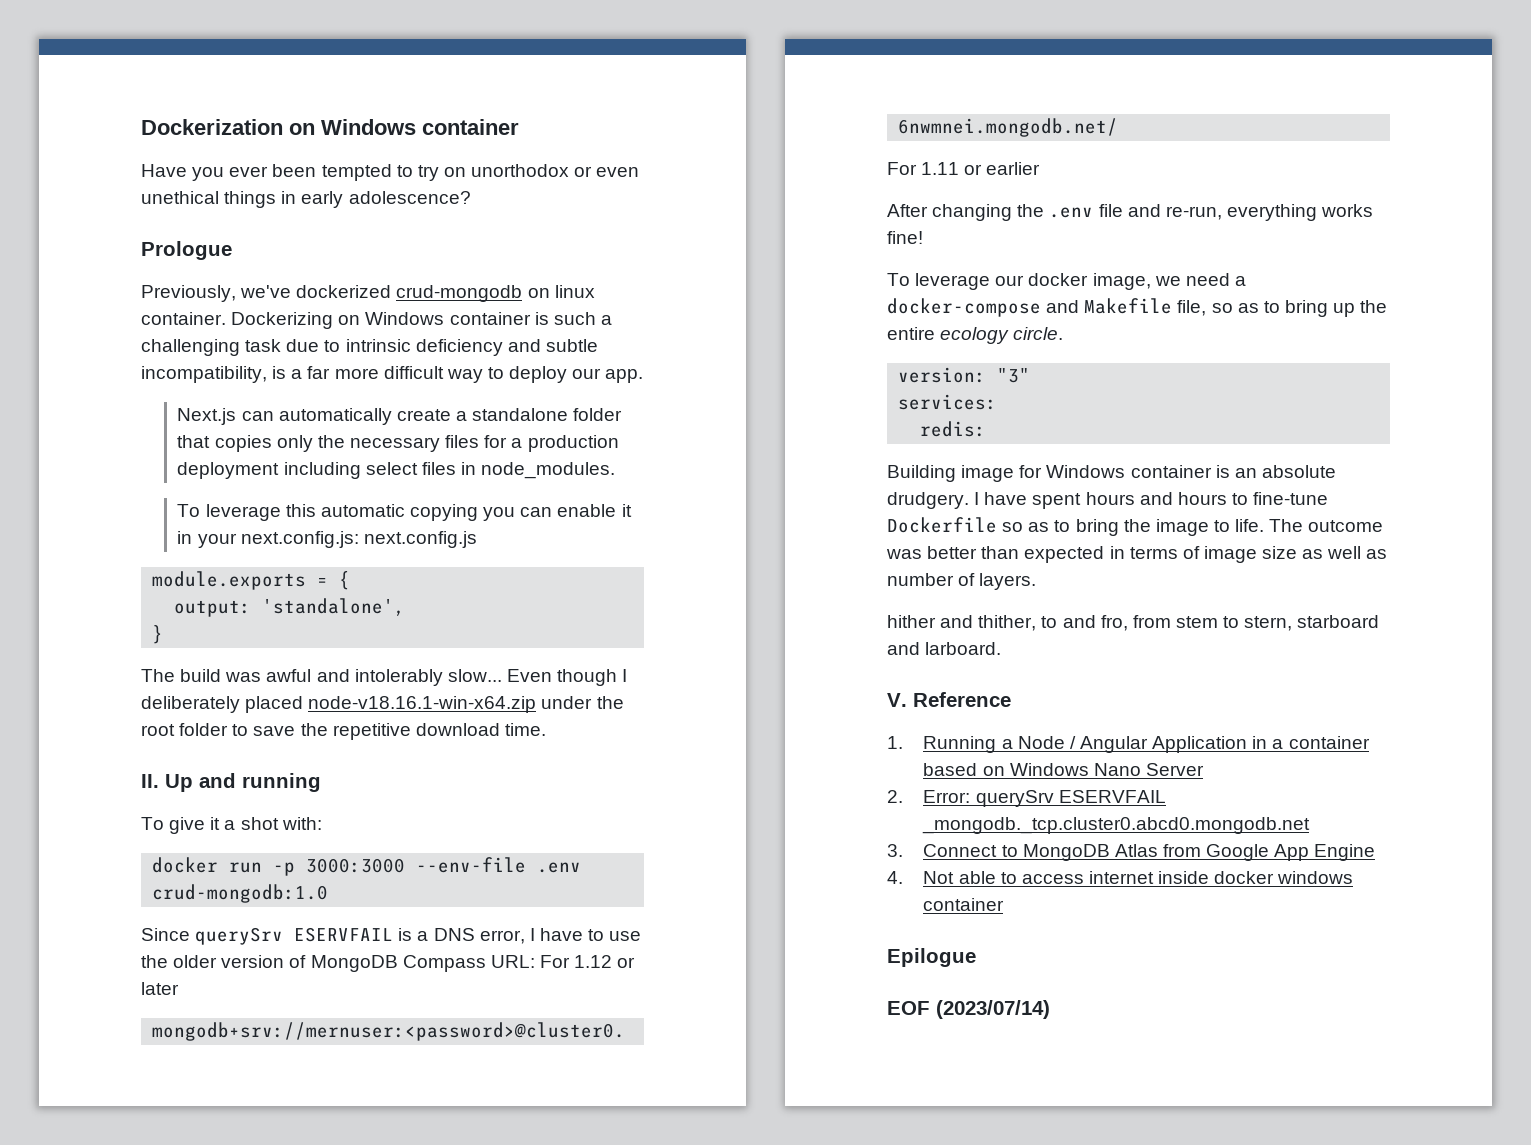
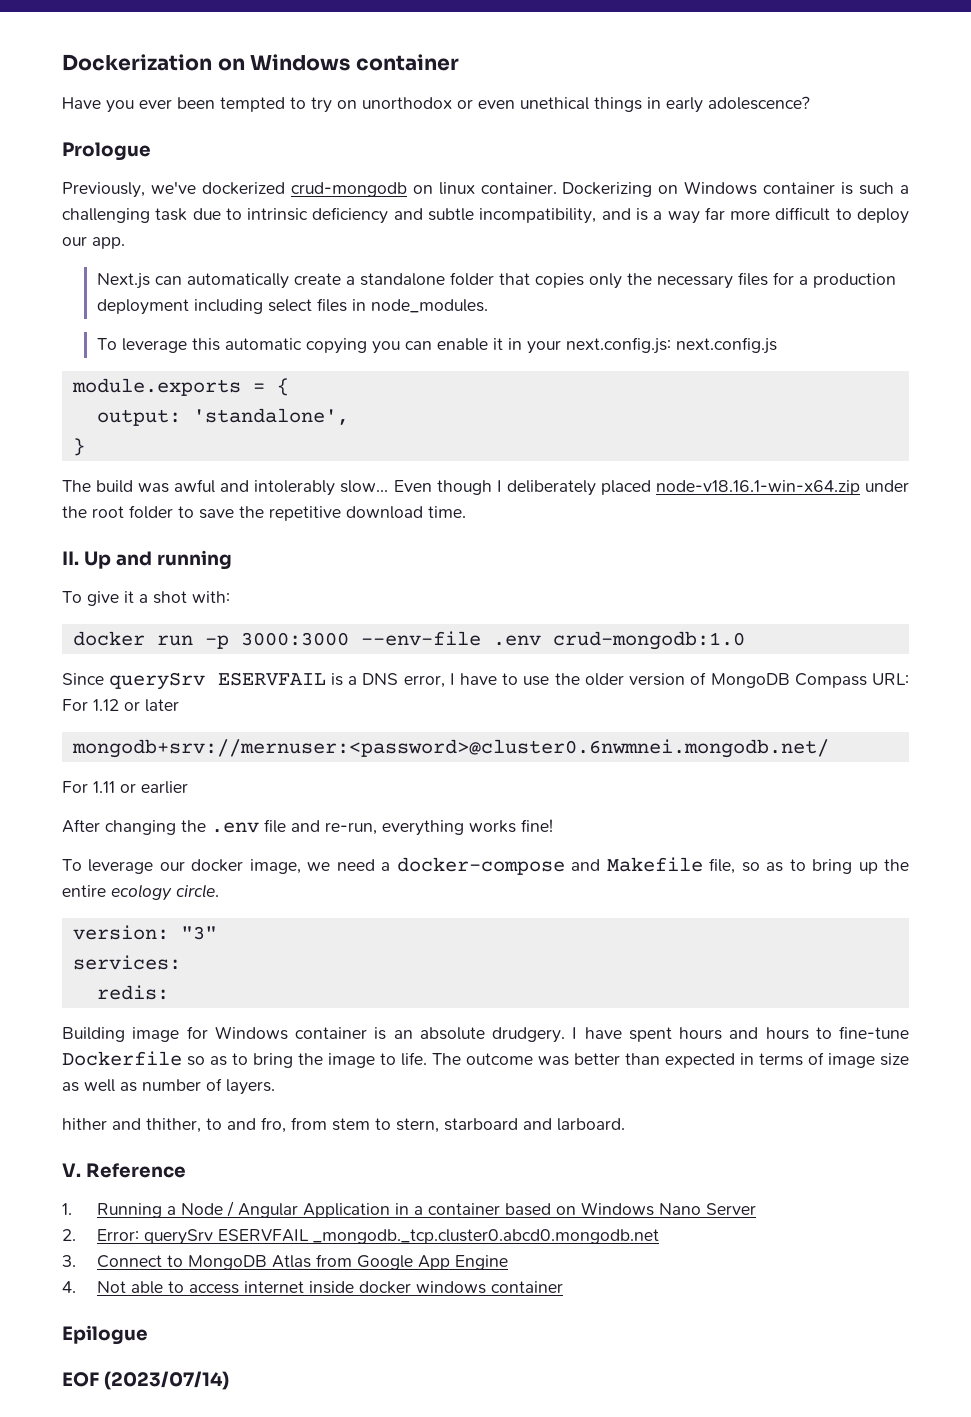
[272,366,303,379] is a -> [601,208,700,224] and is a way
[446,369,483,383] way -> (831, 214) none

